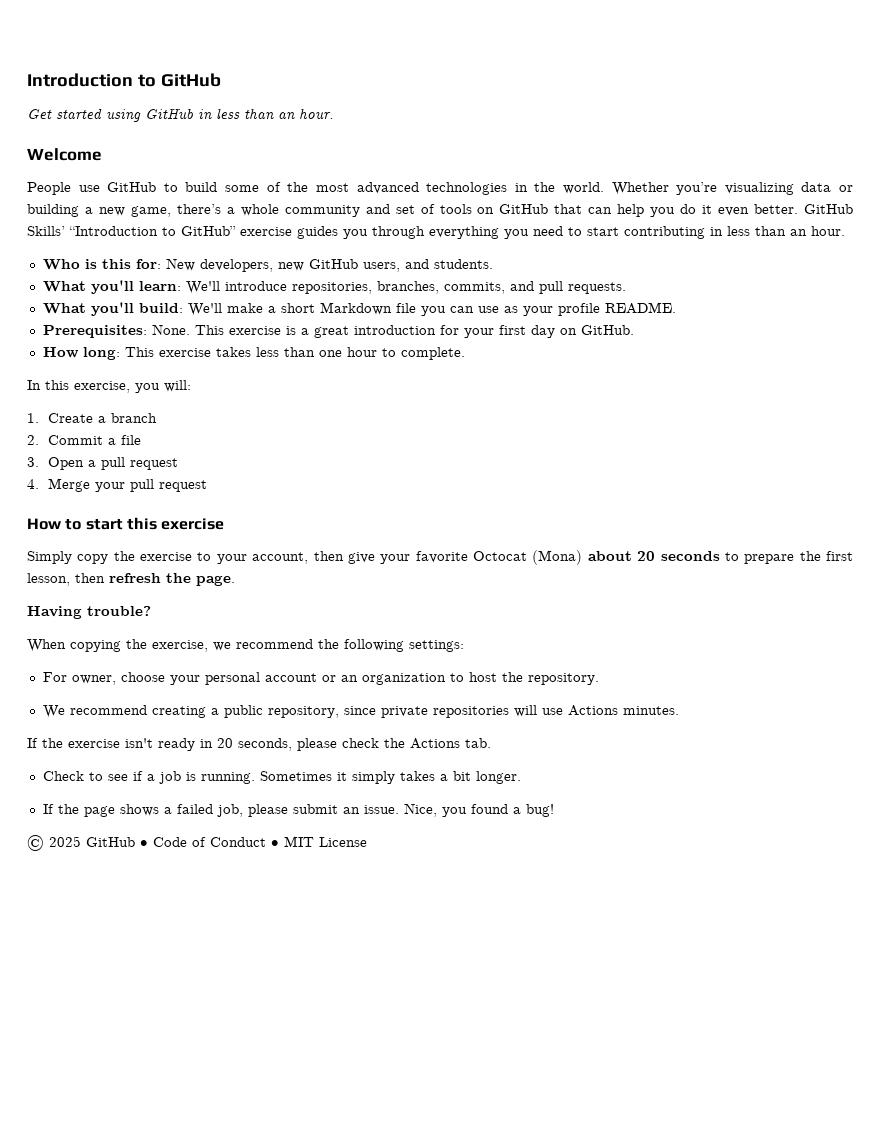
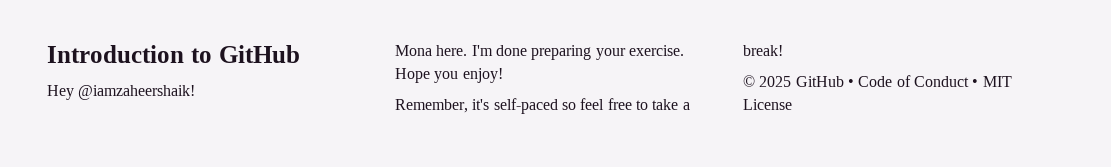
[27,108,334,122] [27,148,102,161] [27,182,853,195] [27,204,854,217] [27,226,845,239] [42,258,493,272] [42,280,626,294] [42,302,676,316] [42,324,634,338] [42,347,465,360] [27,380,191,393] [27,413,157,423] [27,435,141,445] [27,457,178,470] [27,478,207,492] [27,517,225,530] [27,550,853,565] [27,573,235,586] [27,606,151,619] [27,639,464,652] [42,672,599,685] [42,705,679,718] [27,738,491,751] [42,771,521,784] [42,803,554,817] Get started using GitHub in less than an hour. // Welcome // People use GitHub to build some of the most advanced technologies in the world. Whether you’re visualizing data or building a new game, there’s a whole community and set of tools on GitHub that can help you do it even better. GitHub Skills’ “Introduction to GitHub” exercise guides you through everything you need to start contributing in less than an hour. // Who is this for: New developers, new GitHub users, and students. // What you'll learn: We'll introduce repositories, branches, commits, and pull requests. // What you'll build: We'll make a short Markdown file you can use as your profile README. // Prerequisites: None. This exercise is a great introduction for your first day on GitHub. // How long: This exercise takes less than one hour to complete. // In this exercise, you will: // 1. Create a branch // 2. Commit a file // 3. Open a pull request // 4. Merge your pull request // How to start this exercise // Simply copy the exercise to your account, then give your favorite Octocat (Mona) about 20 seconds to prepare the first lesson, then refresh the page. // Having trouble? // When copying the exercise, we recommend the following settings: // For owner, choose your personal account or an organization to host the repository. // We recommend creating a public repository, since private repositories will use Actions minutes. // If the exercise isn't ready in 20 seconds, please check the Actions tab. // Check to see if a job is running. Sometimes it simply takes a bit longer. // If the page shows a failed job, please submit an issue. Nice, you found a bug! -> [47,85,196,100] [395,45,684,60] [395,68,503,83] [395,98,690,114] [743,45,783,56] Hey @iamzaheershaik! // Mona here. I'm done preparing your exercise. Hope you enjoy! // Remember, it's self-paced so feel free to take a break!

